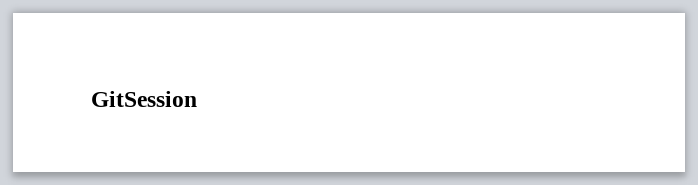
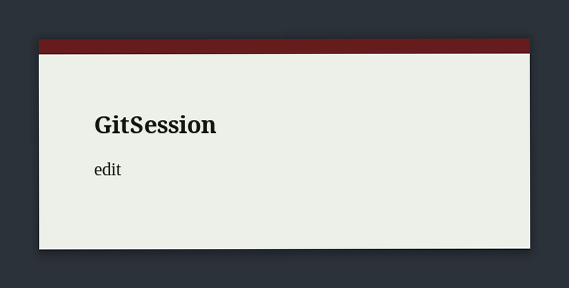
(197, 99) none -> [94,162,123,176] // edit

